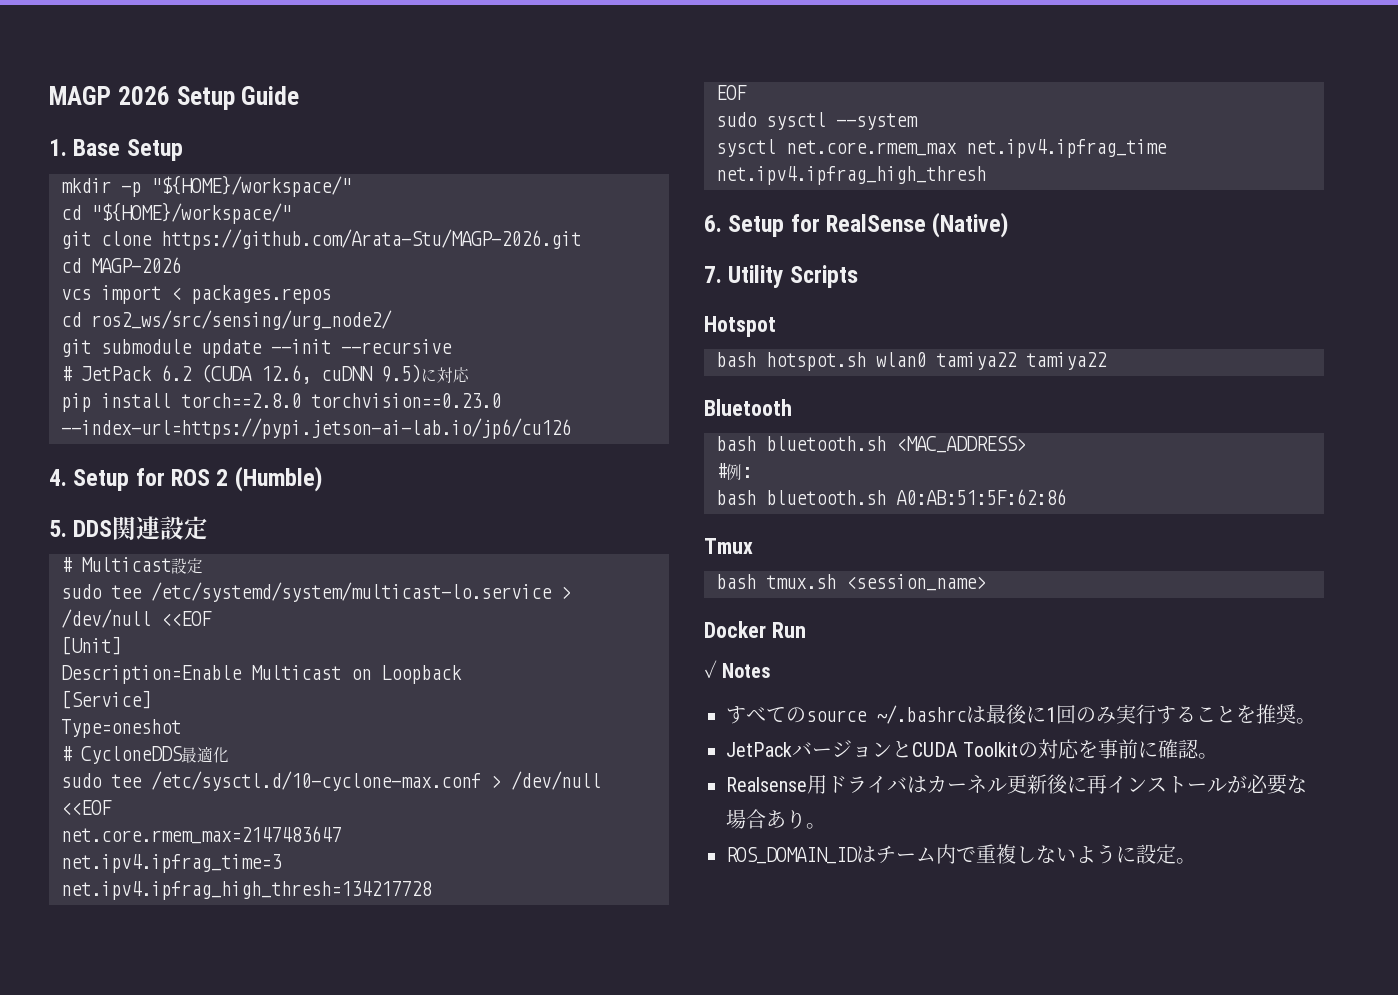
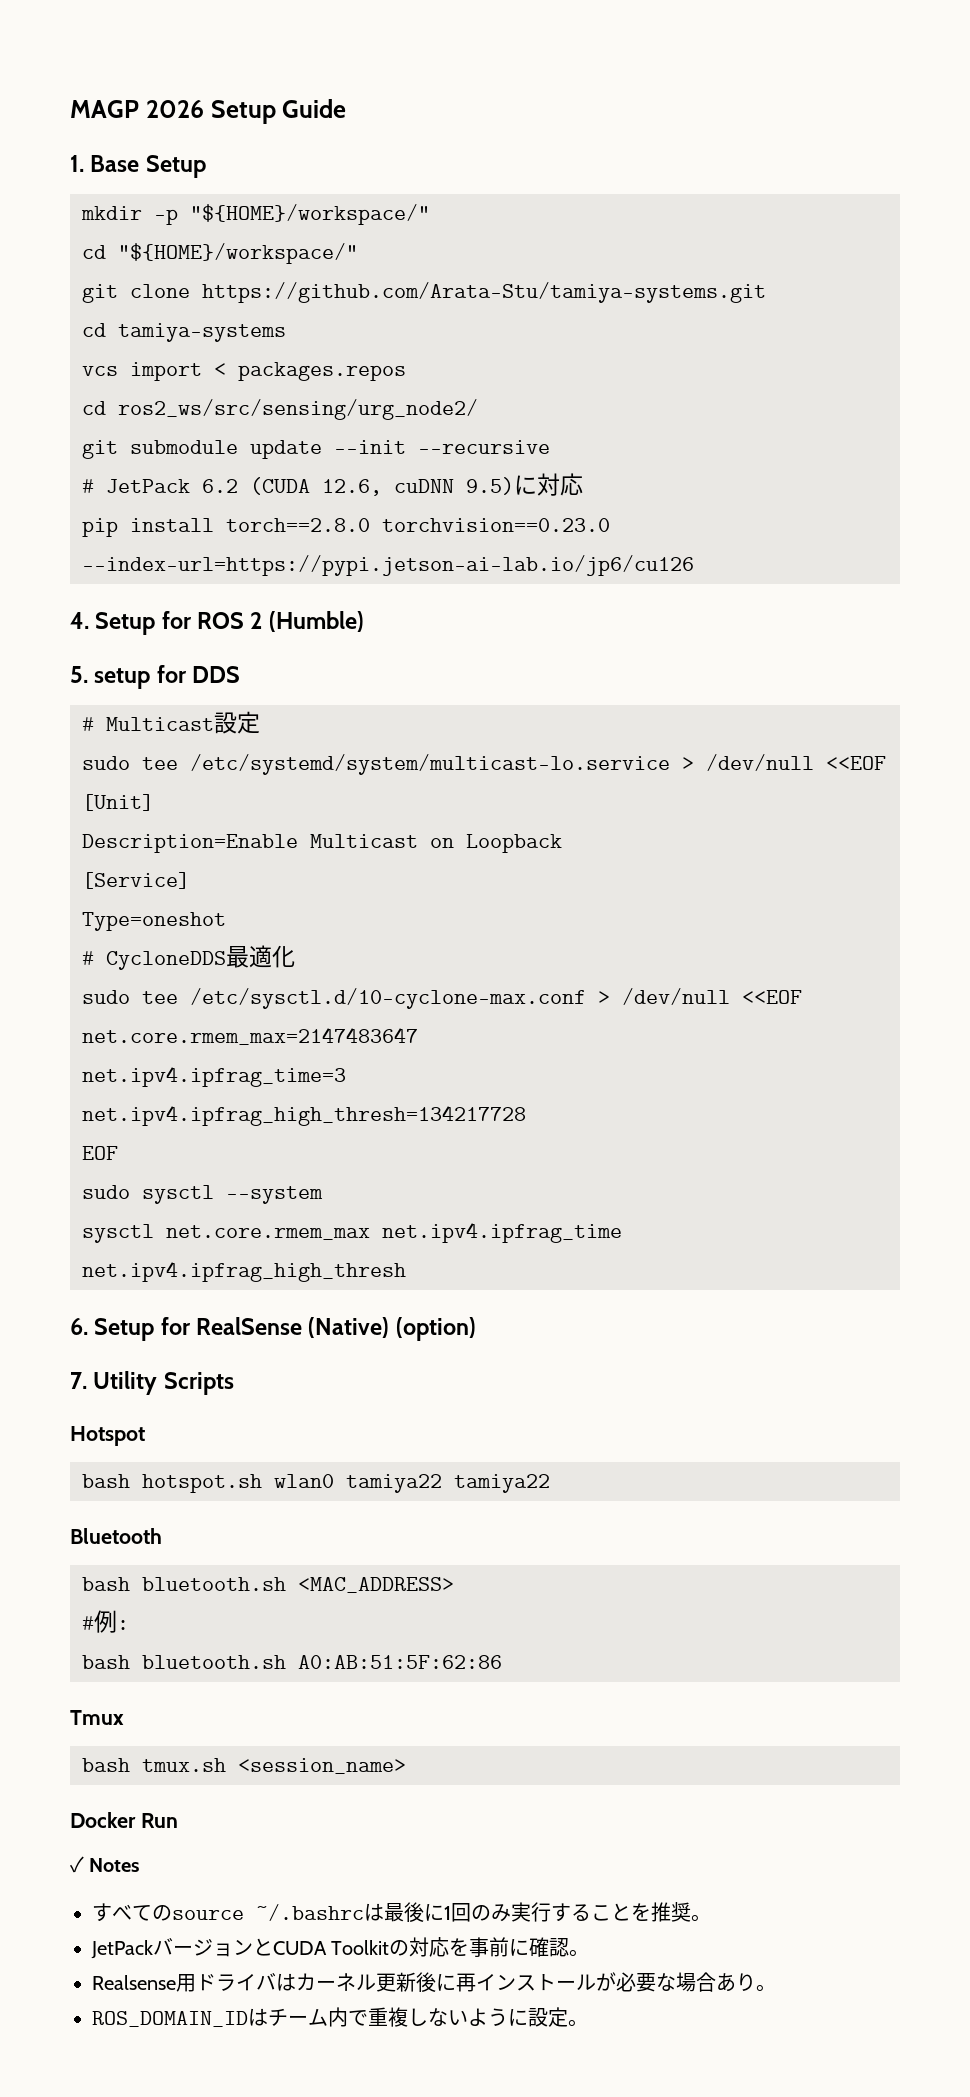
[161,229,581,250] [61,257,181,273] https://github.com/Arata-Stu/MAGP-2026.git // cd MAGP-2026 -> [202,282,766,303] [82,323,286,342] https://github.com/Arata-Stu/tamiya-systems.git // cd tamiya-systems
(67, 528) none -> [94,665,187,689] setup for
[112,516,209,540] 関連設定 -> (241, 674) none
(1009, 225) none -> [395,1317,476,1341] (option)

